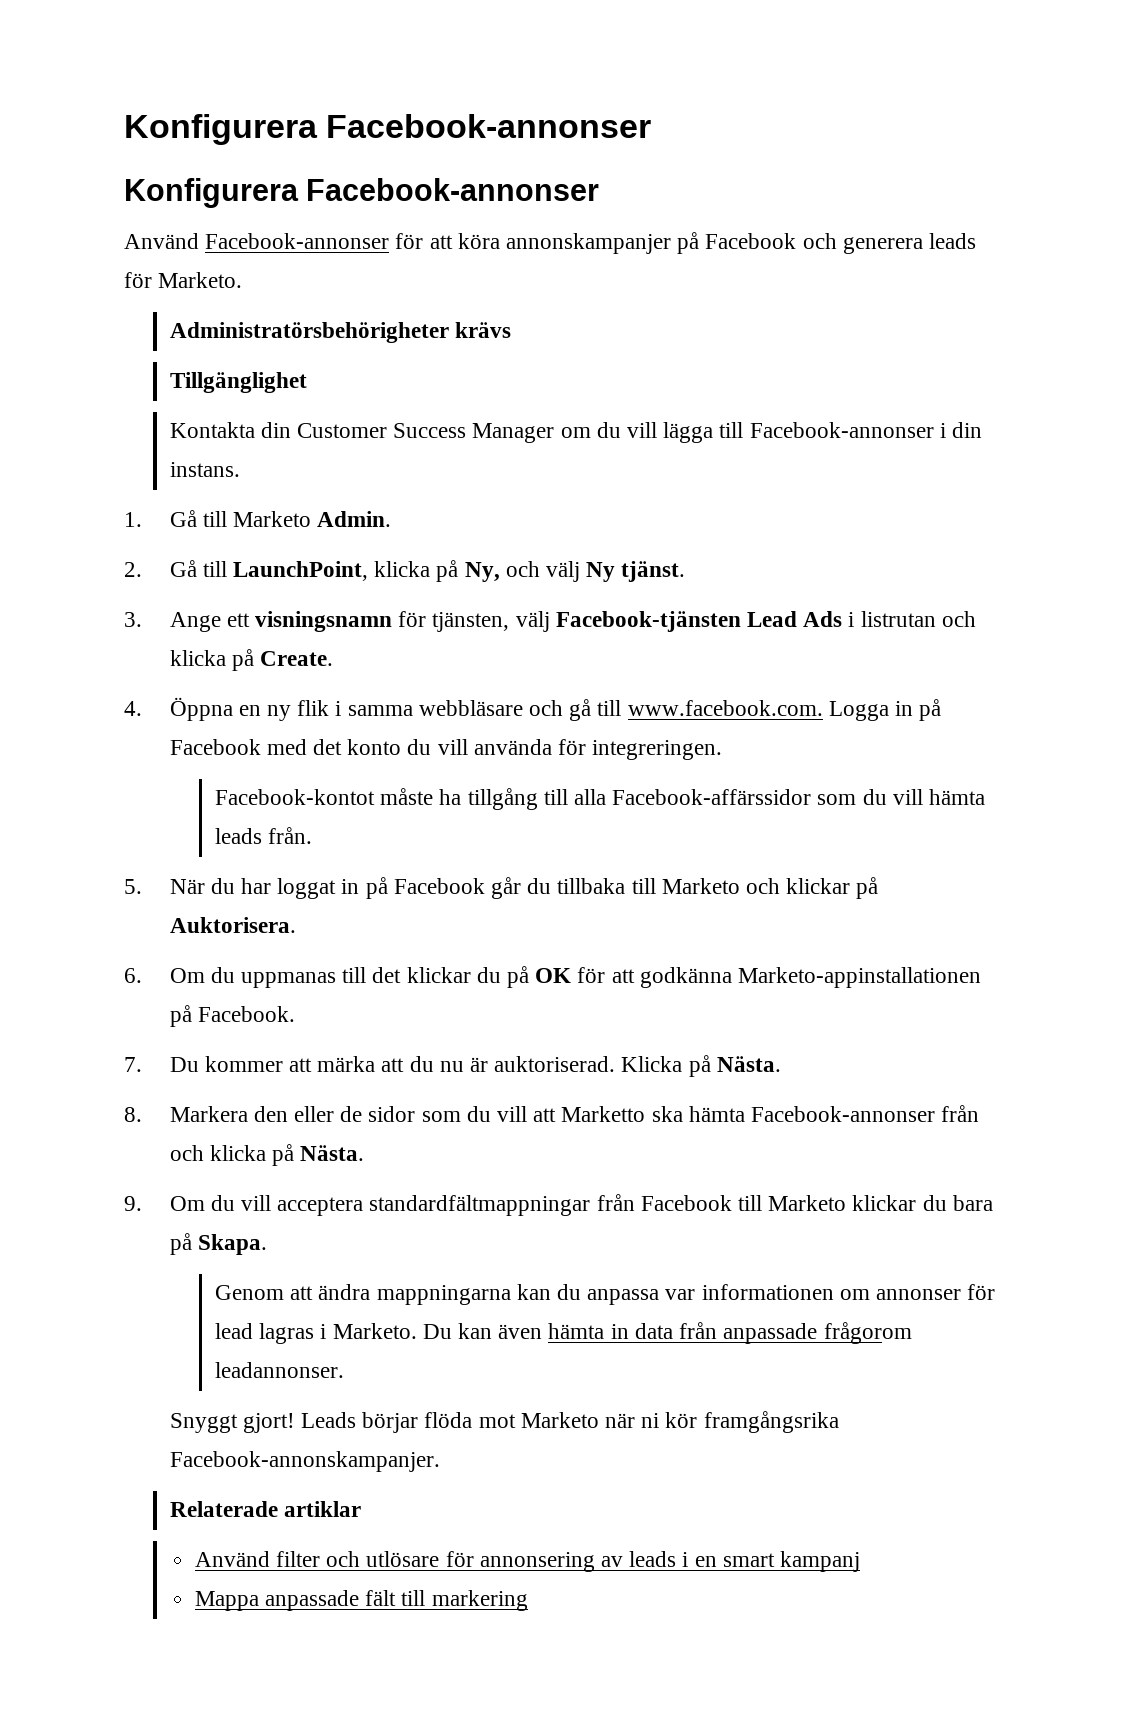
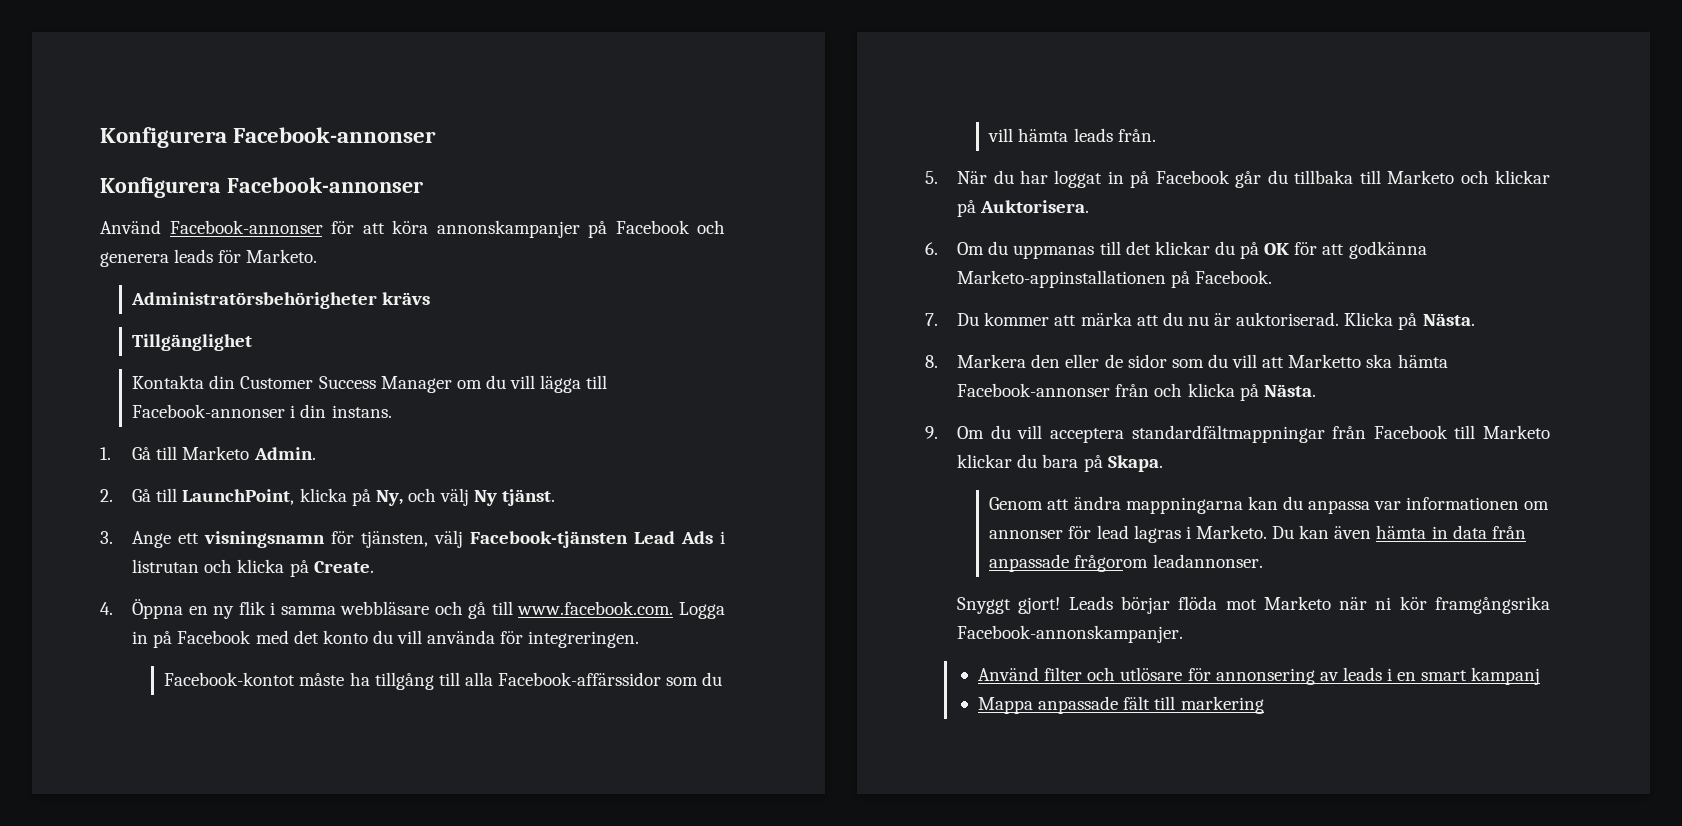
[169,1501,361,1517] // Relaterade artiklar -> (1184, 634) none

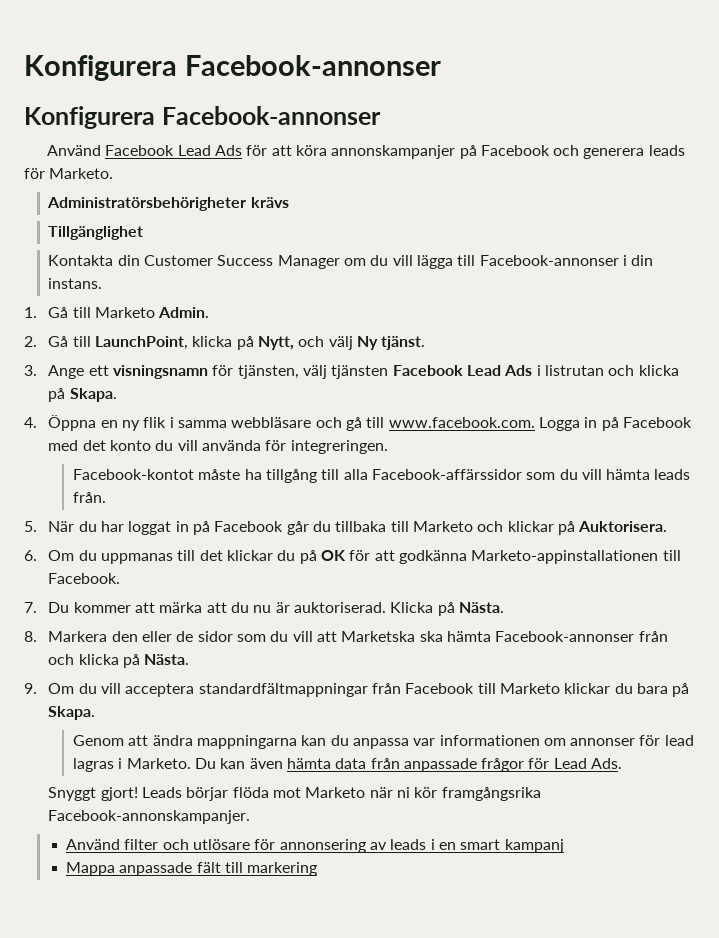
[169,220,323,234] Facebook-annonser -> [105,145,242,156] Facebook Lead Ads
[375,490,403,506] Ny, -> [258,336,295,350] Nytt,
[470,531,629,548] Facebook-tjänsten -> [331,365,463,379] tjänsten Facebook
[313,561,374,573] Create. -> [69,388,117,402] Skapa.
[1171,271,1191,288] på -> [662,550,681,561] till
[1288,354,1362,368] Marketto -> [341,631,416,642] Marketska
[1431,526,1448,539] in -> (331, 763) none
[1074,554,1263,572] frågorom leadannonser. -> [481,758,623,772] frågor för Lead Ads.

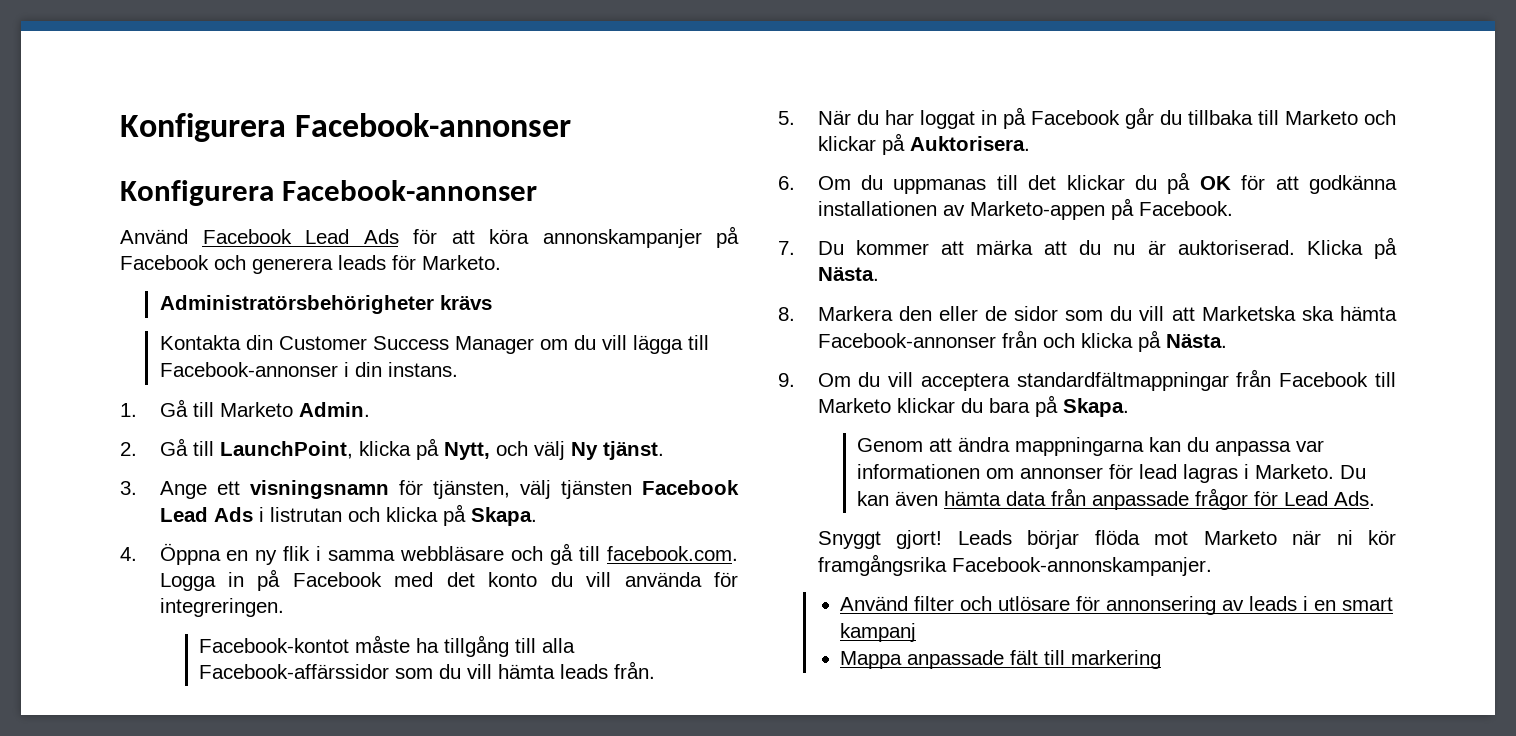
[48,226,144,240] // Tillgänglighet -> (492, 302) none
[388,417,535,428] www.facebook.com. -> [607,546,738,561] facebook.com.
[471,550,681,564] Marketo-appinstallationen till -> [817,198,1134,220] installationen av Marketo-appen på

